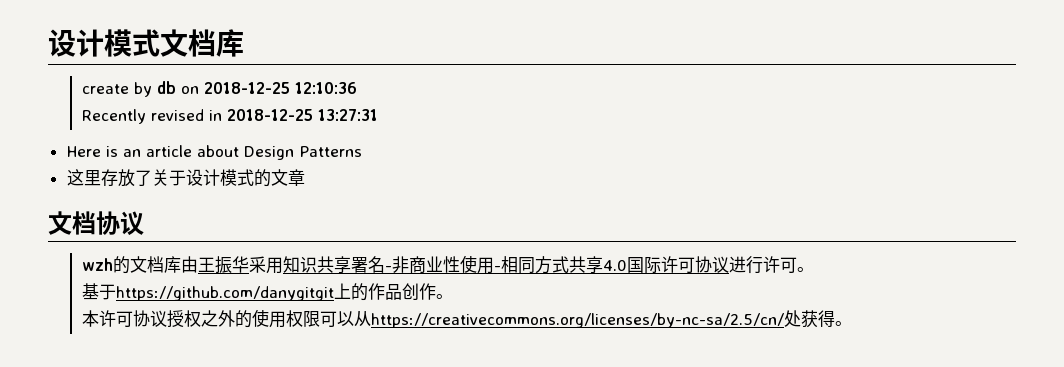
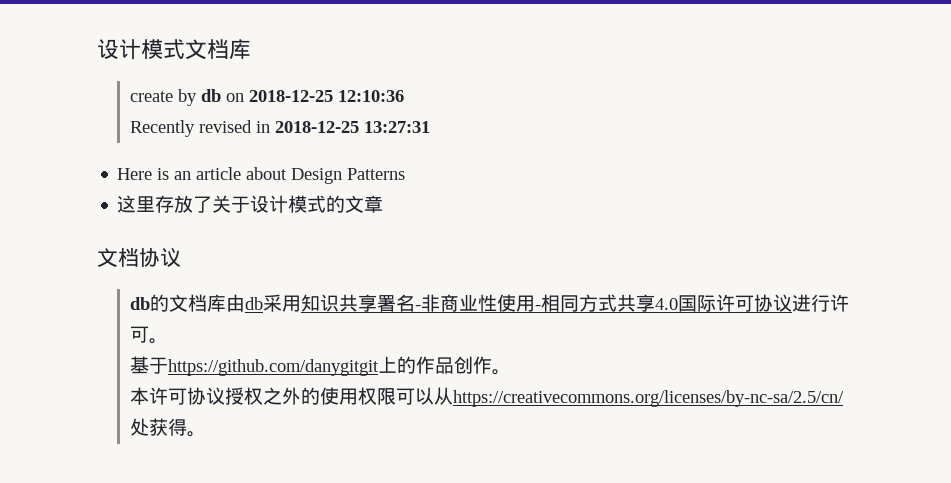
[81,258,113,271] wzh -> [130,297,151,310] db
[197,256,249,274] 王振华 -> [245,297,264,310] db

